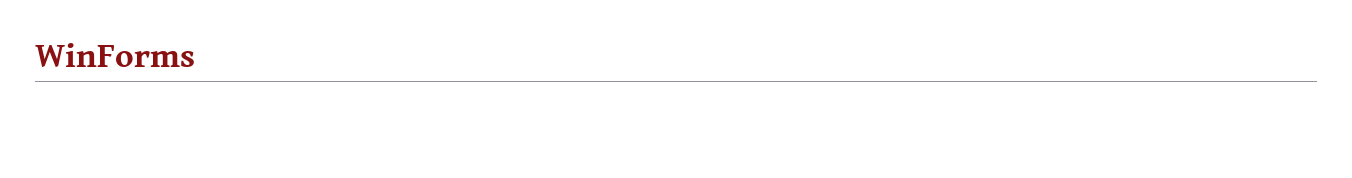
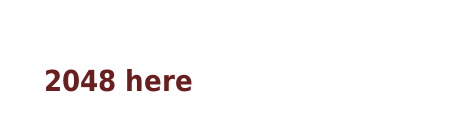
[35,43,195,67] WinForms -> [44,68,193,92] 2048 here

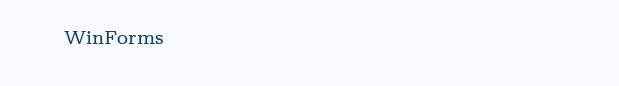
[44,68,193,92] 2048 here -> [64,31,164,44] WinForms

